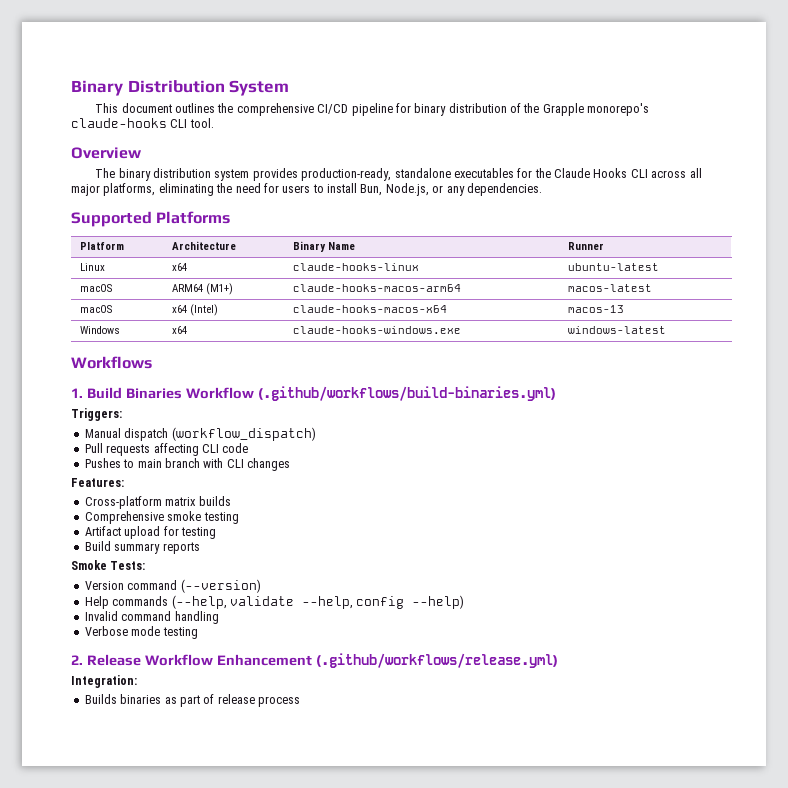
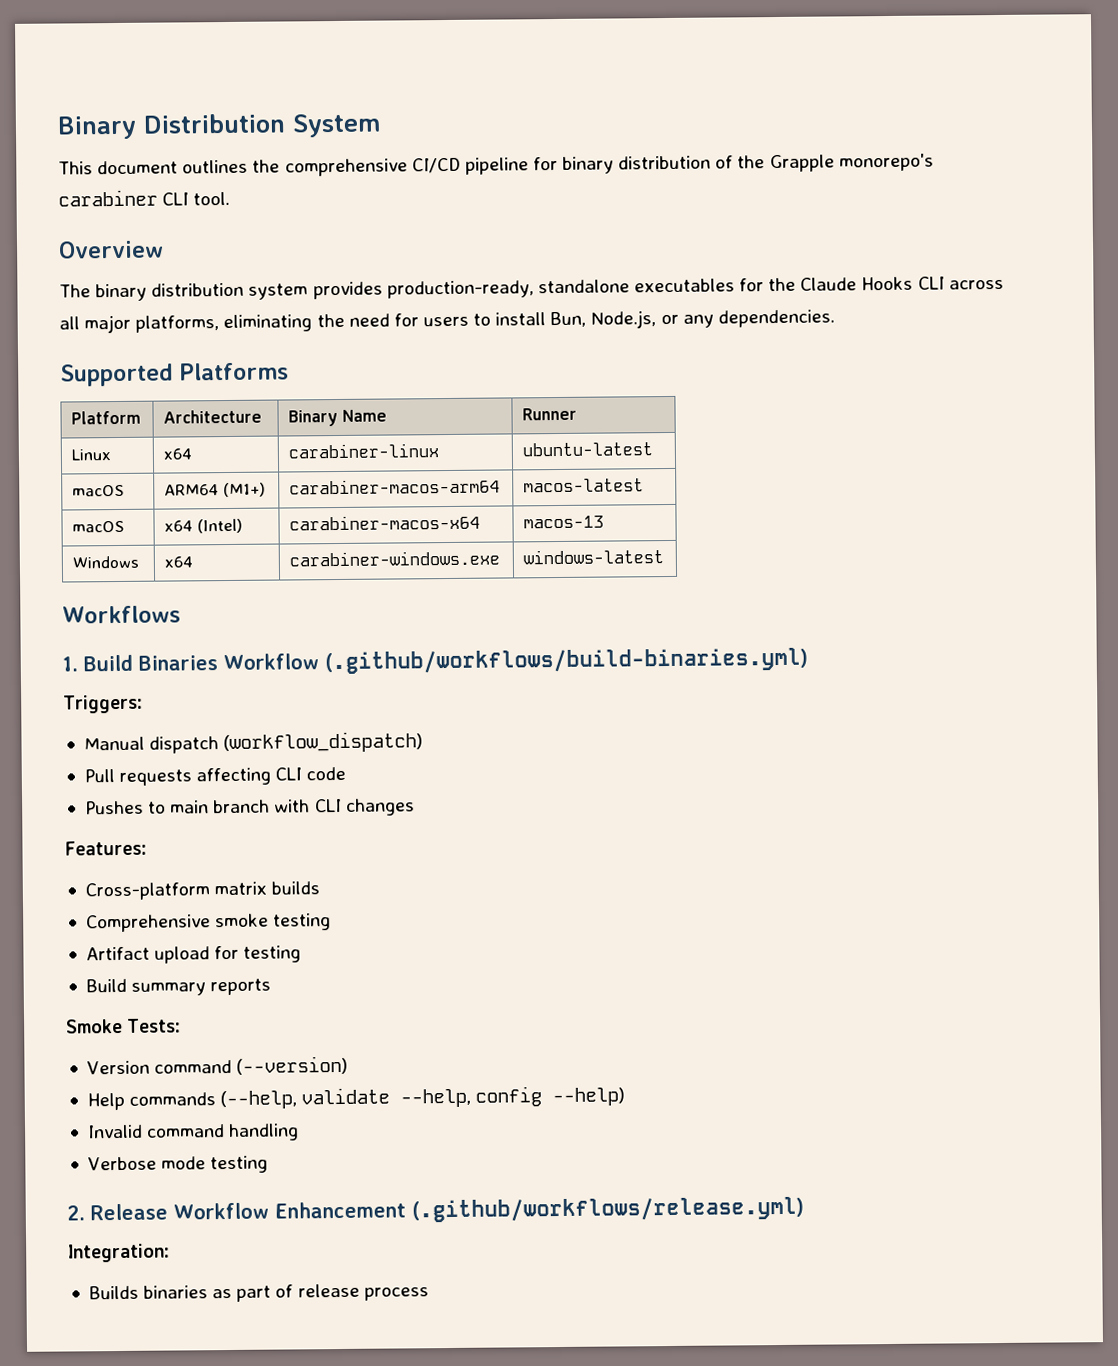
[71,118,167,128] claude-hooks -> [58,189,158,207] carabiner
[292,263,419,271] claude-hooks-linux -> [288,443,440,459] carabiner-linux
[292,284,461,292] claude-hooks-macos-arm64 -> [289,478,501,495] carabiner-macos-arm64
[292,305,447,313] claude-hooks-macos-x64 -> [289,514,481,531] carabiner-macos-x64
[292,326,461,334] claude-hooks-windows.exe -> [289,550,501,567] carabiner-windows.exe

